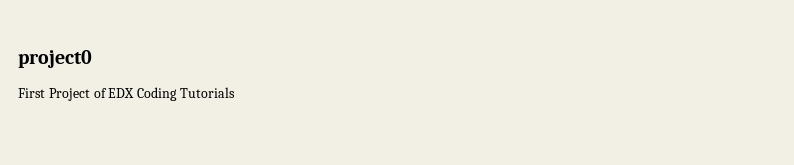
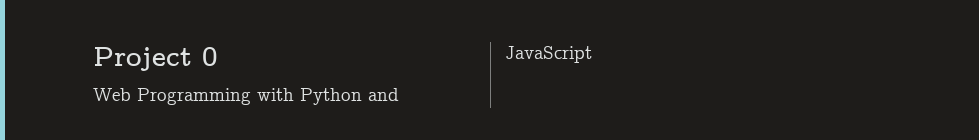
[18,50,92,68] [18,87,235,101] project0 // First Project of EDX Coding Tutorials -> [93,47,218,71] [93,88,399,105] [505,46,592,63] Project 0 // Web Programming with Python and JavaScript

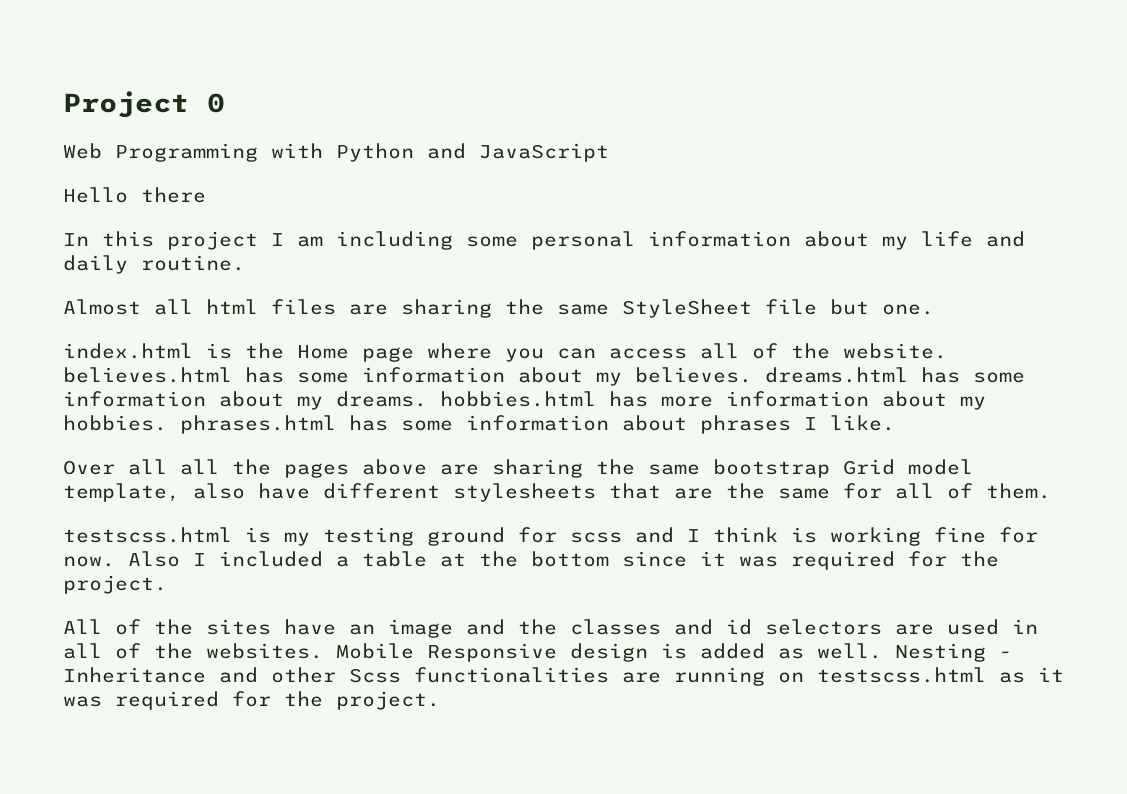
(592, 54) none -> [63,187,206,203] [63,231,1025,250] [63,255,245,274] [63,299,934,318] [63,343,947,362] [63,367,1025,386] [63,391,986,410] [63,415,895,434] [63,459,973,478] [63,483,1051,502] [63,527,1038,546] [63,551,999,570] [63,575,167,594] [63,619,1038,638] [63,643,1012,662] [63,667,1064,686] [63,691,440,710] // Hello there // In this project I am including some personal information about my life and daily routine. // Almost all html files are sharing the same StyleSheet file but one. // index.html is the Home page where you can access all of the website. believes.html has some information about my believes. dreams.html has some information about my dreams. hobbies.html has more information about my hobbies. phrases.html has some information about phrases I like. // Over all all the pages above are sharing the same bootstrap Grid model template, also have different stylesheets that are the same for all of them. // testscss.html is my testing ground for scss and I think is working fine for now. Also I included a table at the bottom since it was required for the project. // All of the sites have an image and the classes and id selectors are used in all of the websites. Mobile Responsive design is added as well. Nesting - Inheritance and other Scss functionalities are running on testscss.html as it was required for the project.

